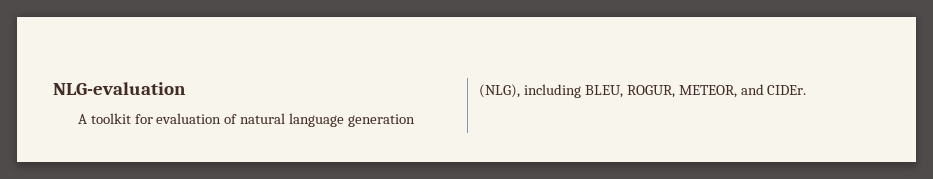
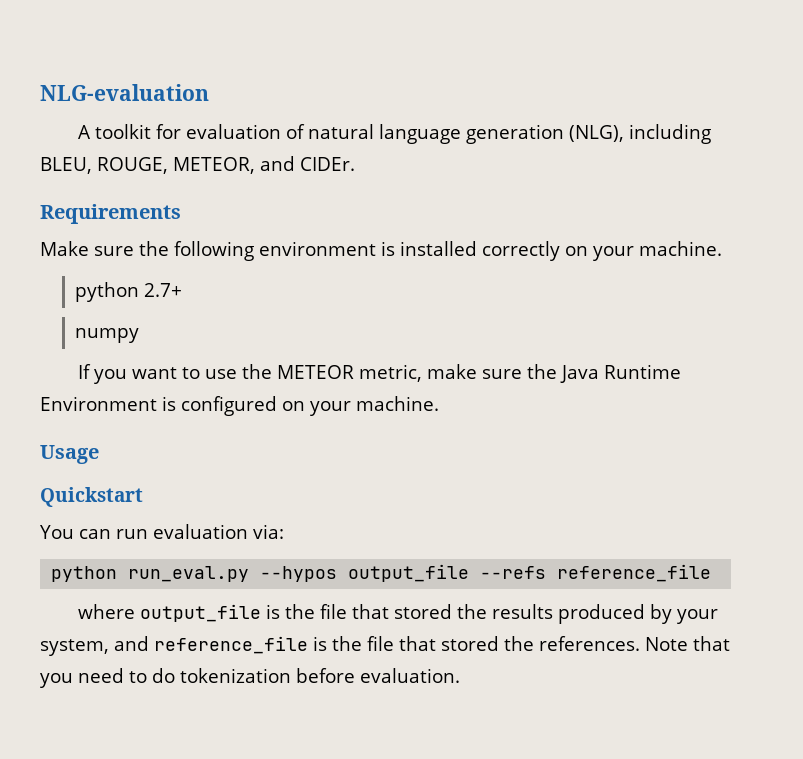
[626,85,675,98] ROGUR, -> [97,157,168,174] ROUGE,
(807, 90) none -> [40,204,181,224] [40,241,722,261] [74,282,182,302] [74,328,139,343] [78,364,682,384] [40,396,439,416] [40,445,99,464] [40,487,143,507] [40,524,284,539] [51,564,712,582] [78,604,719,624] [40,636,730,656] [40,668,460,688] // Requirements // Make sure the following environment is installed correctly on your machine. // python 2.7+ // numpy // If you want to use the METEOR metric, make sure the Java Runtime Environment is configured on your machine. // Usage // Quickstart // You can run evaluation via: // python run_eval.py --hypos output_file --refs reference_file // where output_file is the file that stored the results produced by your system, and reference_file is the file that stored the references. Note that you need to do tokenization before evaluation.

